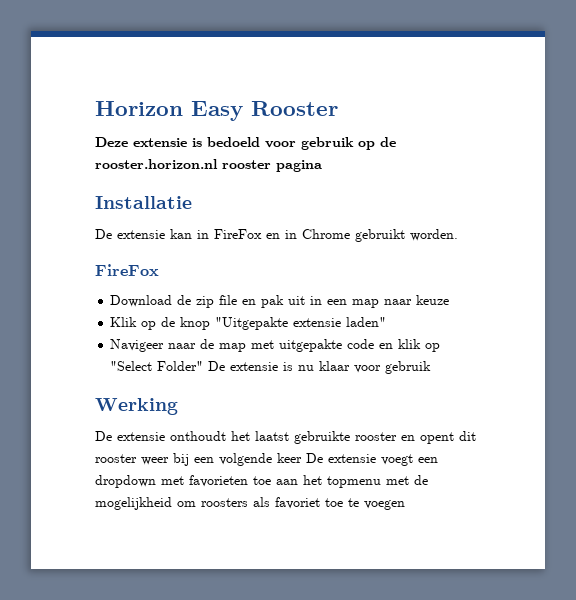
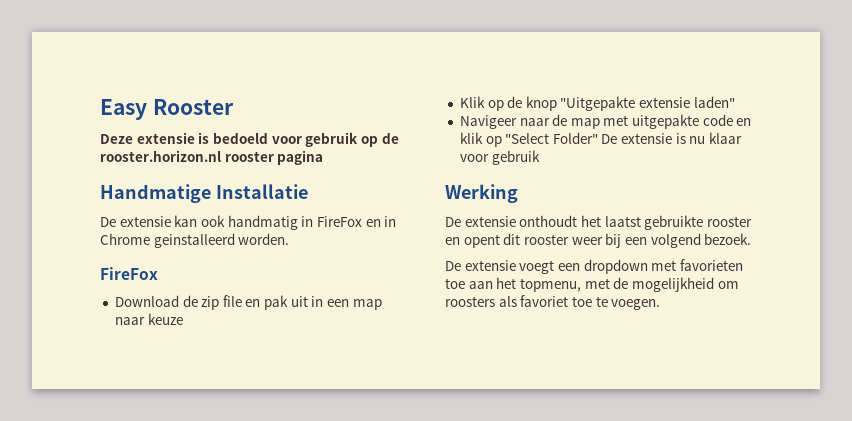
[95,101,183,116] Horizon -> (100, 109) none
(322, 166) none -> [100,184,211,203] Handmatige
(192, 234) none -> [200,215,298,230] ook handmatig
[355,229,405,242] gebruikt -> [153,233,235,248] geinstalleerd
[219,453,302,466] volgende keer -> [650,233,752,248] volgend bezoek. //
[327,476,381,488] topmenu -> [519,278,581,292] topmenu,
[364,500,405,510] voegen -> [611,299,661,310] voegen.

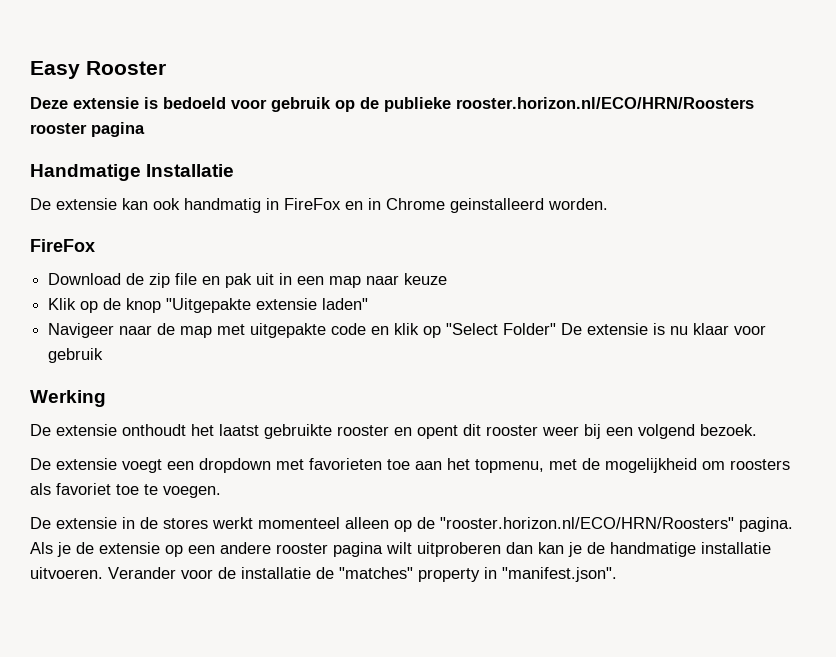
[100,150,221,162] rooster.horizon.nl -> [384,97,754,112] publieke rooster.horizon.nl/ECO/HRN/Roosters
(661, 304) none -> [30,517,793,532] [30,542,771,557] [30,567,617,582] // De extensie in de stores werkt momenteel alleen op de "rooster.horizon.nl/ECO/HRN/Roosters" pagina. Als je de extensie op een andere rooster pagina wilt uitproberen dan kan je de handmatige installatie uitvoeren. Verander voor de installatie de "matches" property in "manifest.json".

